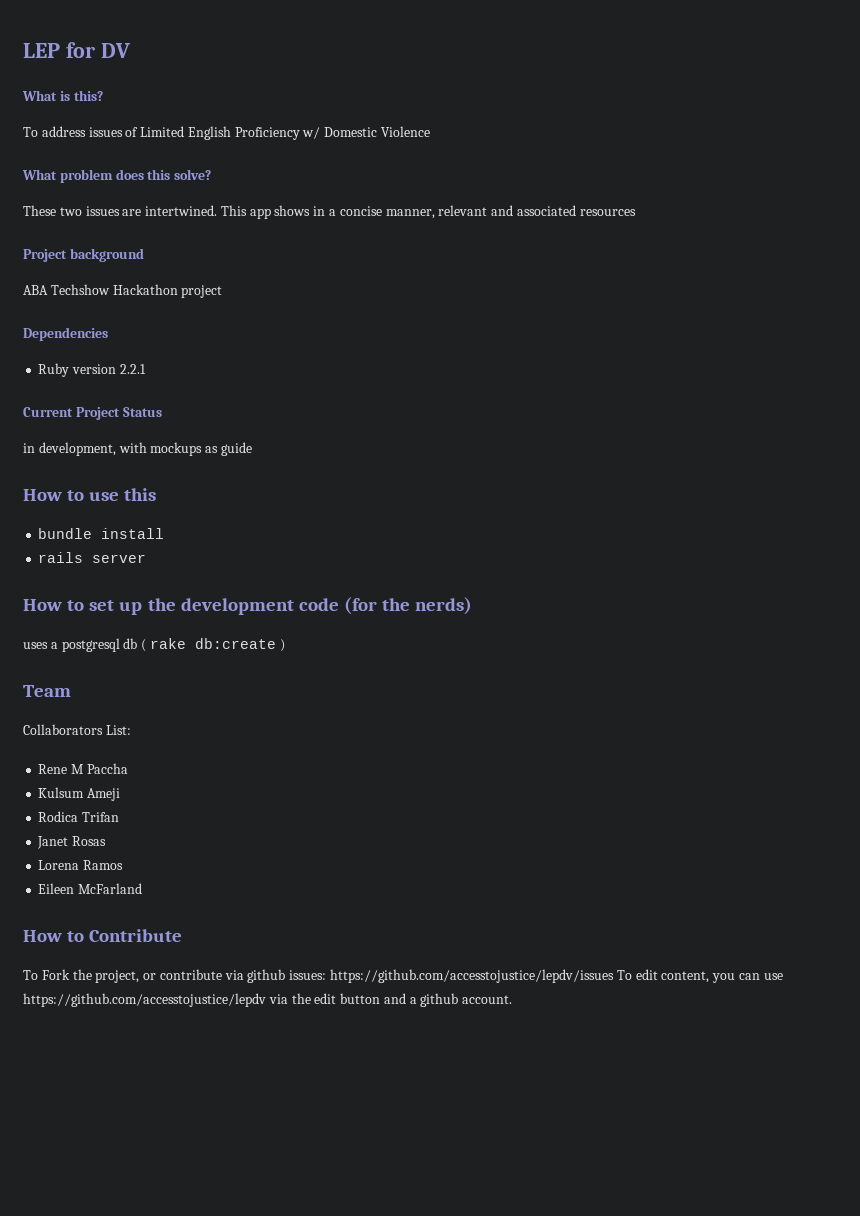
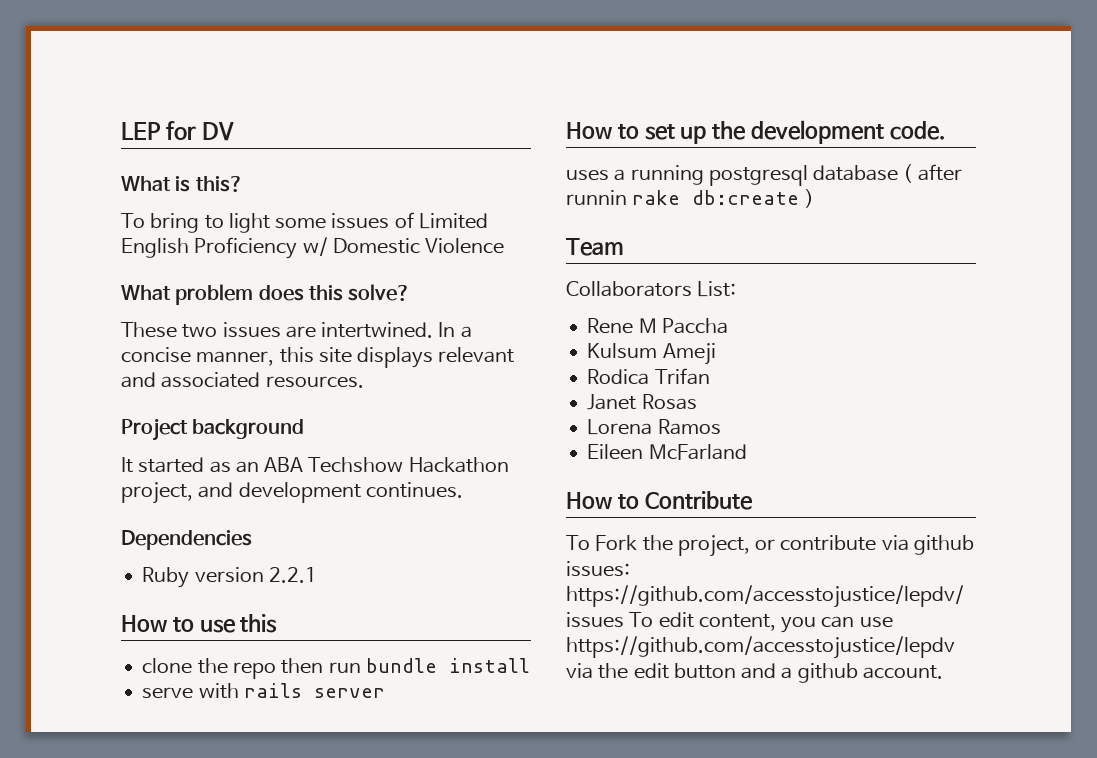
[41,126,86,137] address -> [150,213,327,233] bring to light some
[220,205,435,219] This app shows in a concise manner, -> [438,322,472,338] [121,347,434,368] In a concise manner, this site displays
[579,209,636,216] resources -> [265,376,364,388] resources.
[23,284,223,298] [23,327,108,341] [38,363,146,377] [23,407,162,420] [23,442,252,456] ABA Techshow Hackathon project // Dependencies // Ruby version 2.2.1 // Current Project Status // in development, with mockups as guide -> [121,457,509,473] [121,482,463,504] [121,530,252,550] [142,567,317,588] It started as an ABA Techshow Hackathon project, and development continues. // Dependencies // Ruby version 2.2.1
(157, 494) none -> [142,658,361,679] clone the repo then run
(165, 533) none -> [142,683,239,699] serve with
[298,597,473,615] [23,638,147,652] code (for the nerds) // uses a postgresql db ( -> [889,121,946,140] [566,164,962,186] [566,190,627,205] code. // uses a running postgresql database ( after runnin

